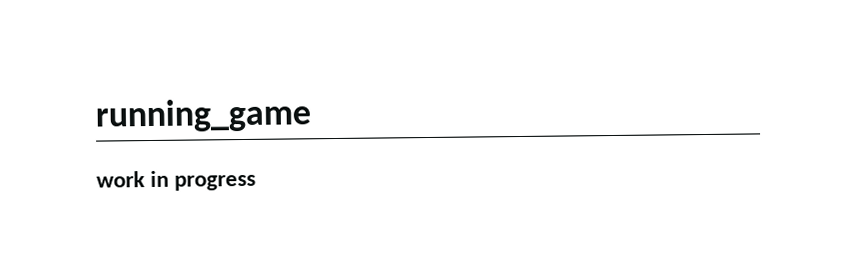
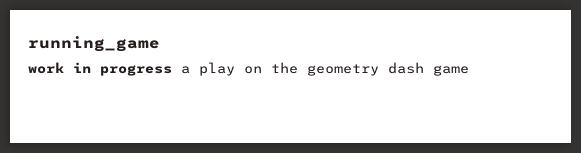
(257, 182) none -> [181,62,469,76] a play on the geometry dash game

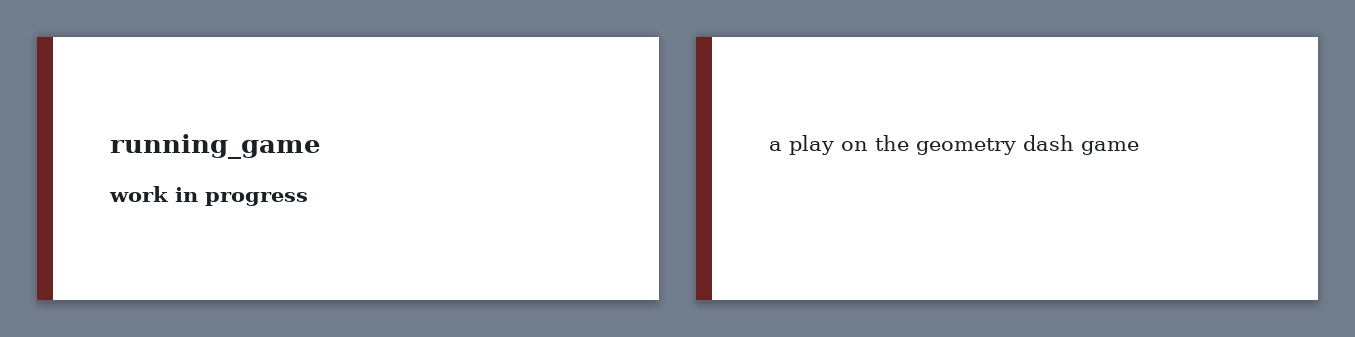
(172, 70) none -> (308, 199) //

